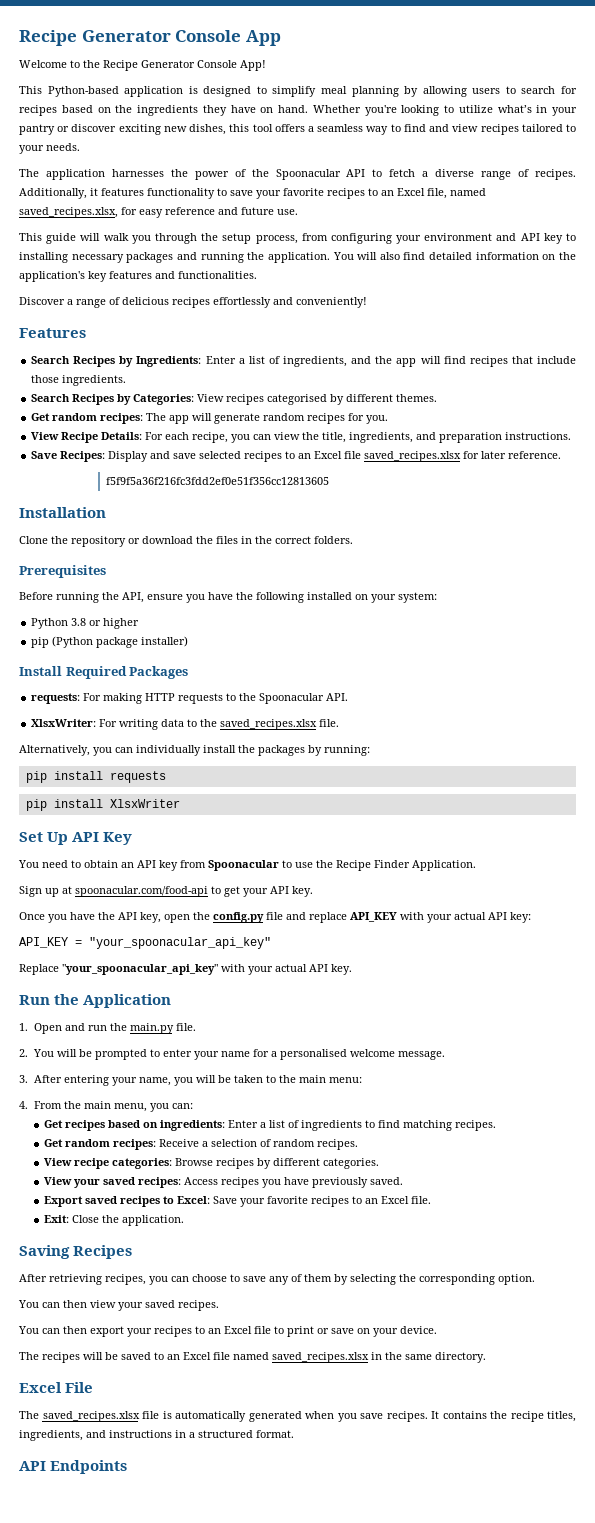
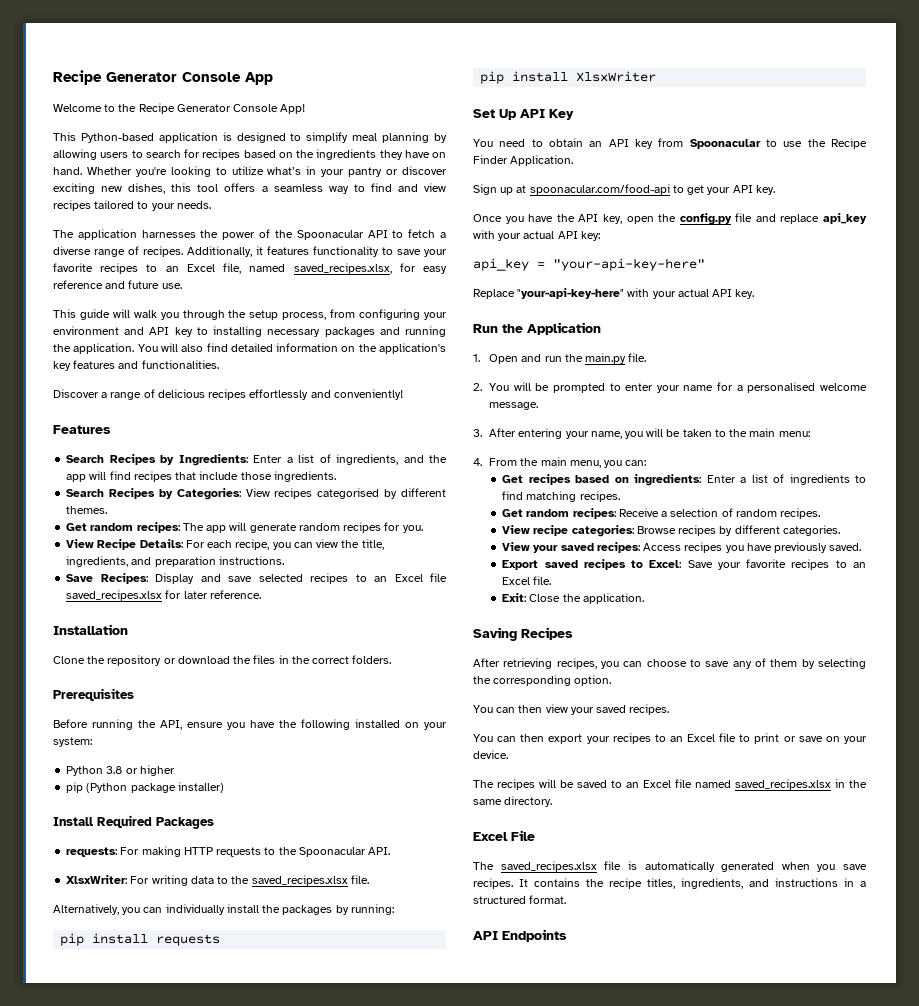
[106,477,330,485] // f5f9f5a36f216fc3fdd2ef0e51f356cc12813605 -> (261, 594) none
[350,912,397,922] API_KEY -> [823,213,867,224] api_key
[19,937,271,949] API_KEY = "your_spoonacular_api_key" -> [473,258,705,271] api_key = "your-api-key-here"
[62,964,218,975] "your_spoonacular_api_key" -> [517,288,625,299] "your-api-key-here"

